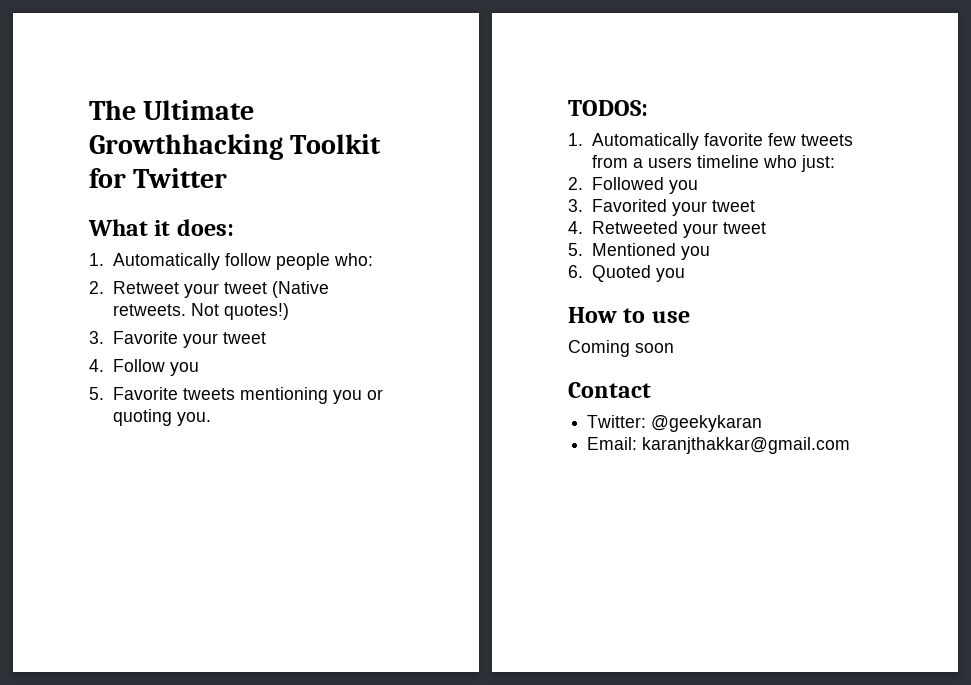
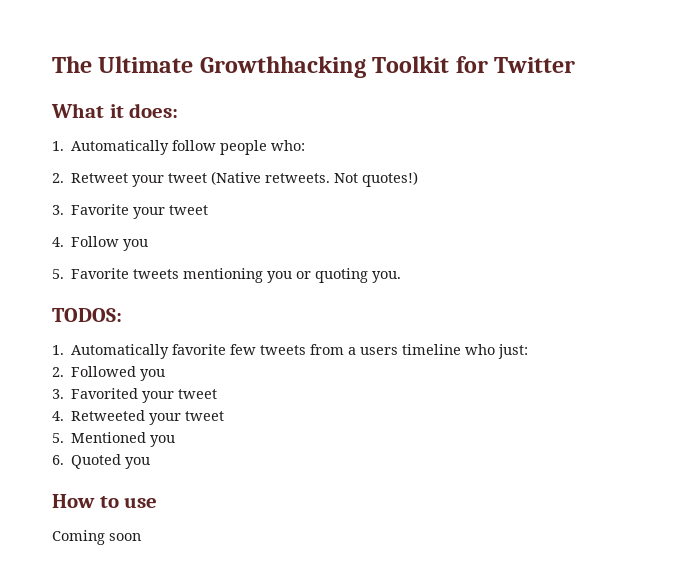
[568,382,651,398] [587,415,763,432] [587,437,851,454] // Contact // Twitter: @geekykaran // Email: karanjthakkar@gmail.com -> (141, 537) none

